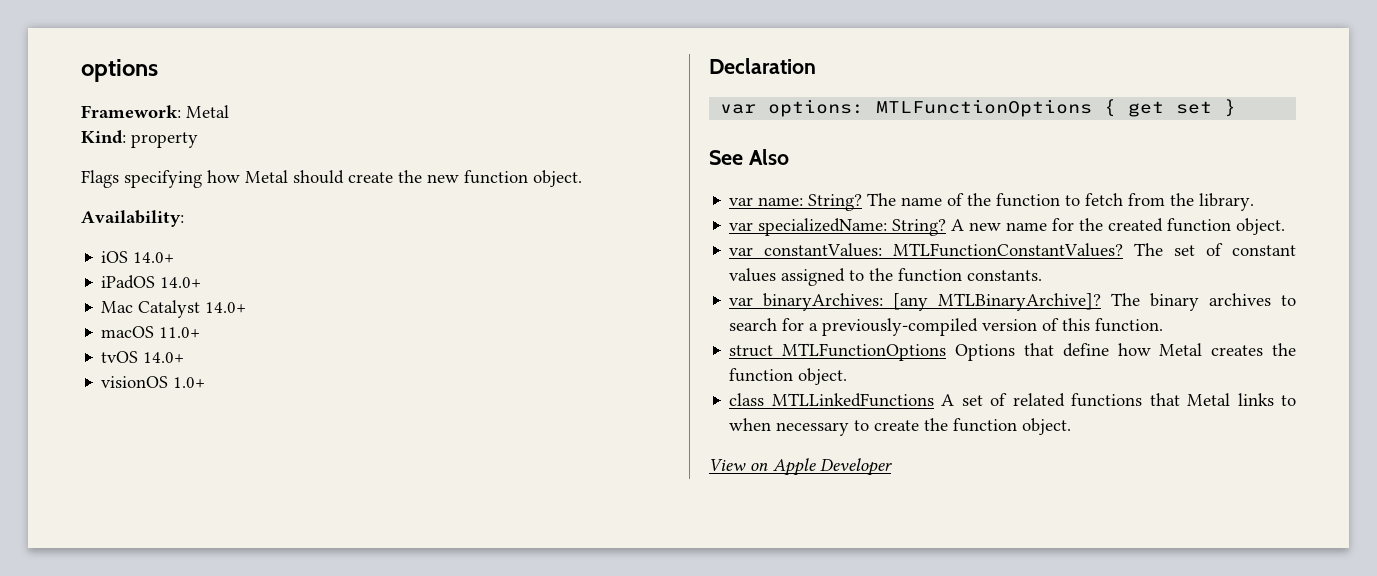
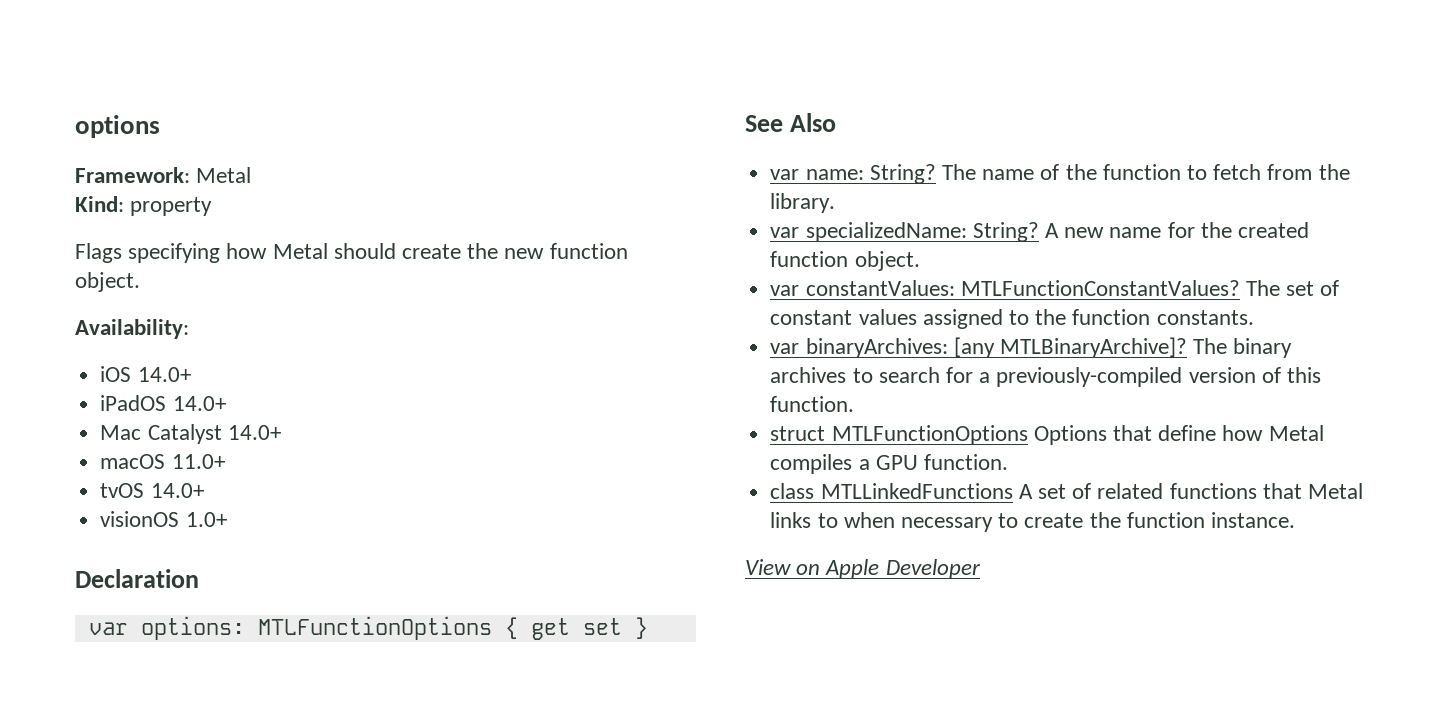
[1211,343,1296,356] [729,368,848,385] creates the function object. -> [770,454,1008,474] compiles a GPU function.
[1022,418,1072,435] object. -> [1210,512,1295,528] instance.

